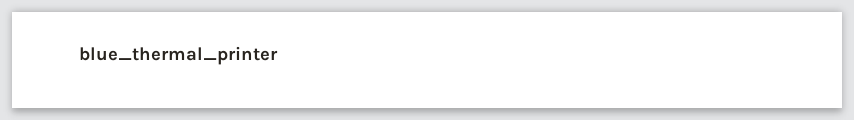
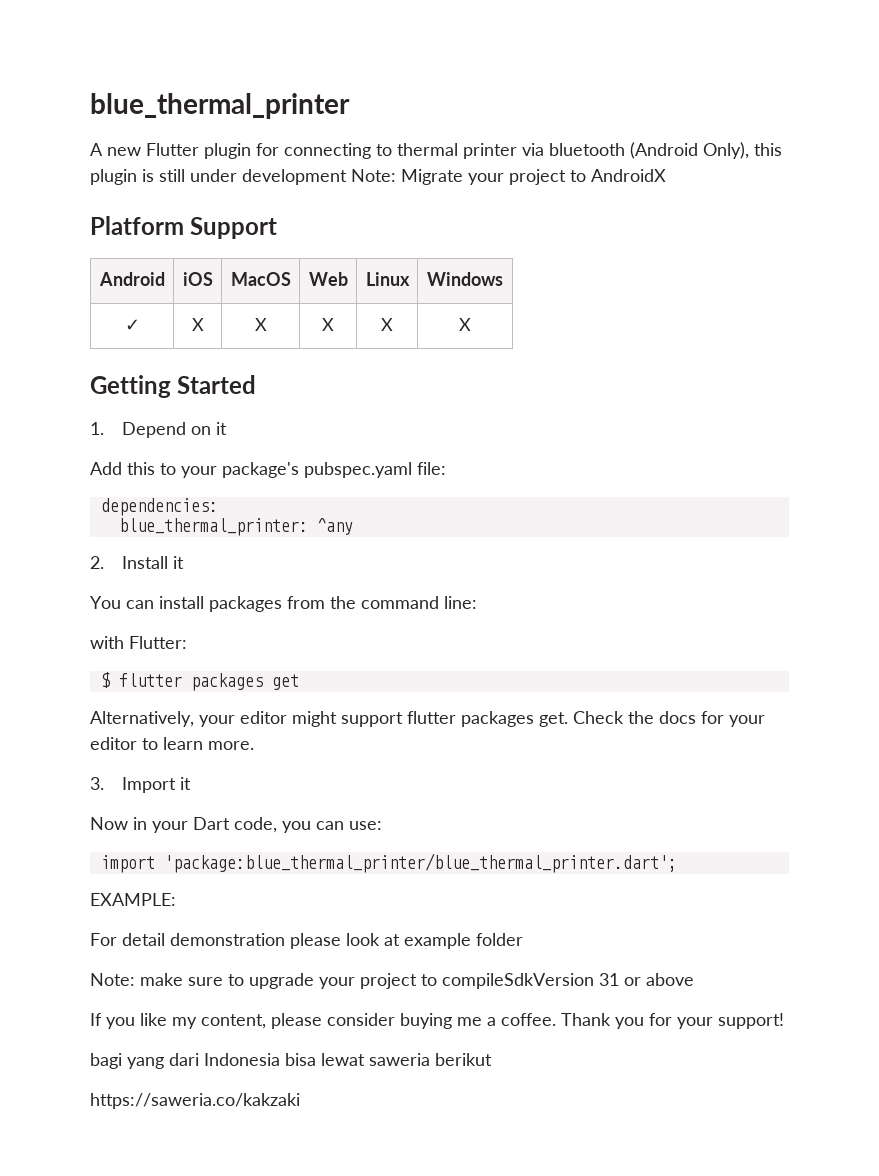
(278, 55) none -> [90,142,782,159] [90,169,666,185] [90,216,278,239] [98,272,165,286] [182,272,213,286] [230,272,291,286] [308,272,348,286] [365,272,410,286] [427,272,503,286] [124,319,140,331] [191,318,204,331] [254,318,267,331] [322,318,334,331] [381,318,393,331] [459,318,471,331] [90,375,257,398] [90,422,228,438] [90,462,446,478] [100,498,218,516] [118,518,353,536] [90,556,185,569] [90,596,477,612] [90,636,187,649] [100,672,299,691] [90,711,765,727] [90,737,254,750] [90,777,192,793] [90,817,382,833] [100,853,677,873] [90,893,176,906] [90,933,523,949] [90,973,694,989] [90,1013,784,1029] [90,1053,492,1069] [90,1093,300,1109] // A new Flutter plugin for connecting to thermal printer via bluetooth (Android Only), this plugin is still under development Note: Migrate your project to AndroidX // Platform Support // Android | iOS | MacOS | Web | Linux | Windows // ✓ | X | X | X | X | X // Getting Started // 1. Depend on it // Add this to your package's pubspec.yaml file: // dependencies: // blue_thermal_printer: ^any // 2. Install it // You can install packages from the command line: // with Flutter: // $ flutter packages get // Alternatively, your editor might support flutter packages get. Check the docs for your editor to learn more. // 3. Import it // Now in your Dart code, you can use: // import 'package:blue_thermal_printer/blue_thermal_printer.dart'; // EXAMPLE: // For detail demonstration please look at example folder // Note: make sure to upgrade your project to compileSdkVersion 31 or above // If you like my content, please consider buying me a coffee. Thank you for your support! // bagi yang dari Indonesia bisa lewat saweria berikut // https://saweria.co/kakzaki

